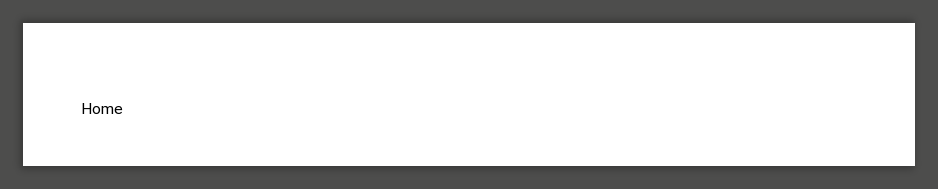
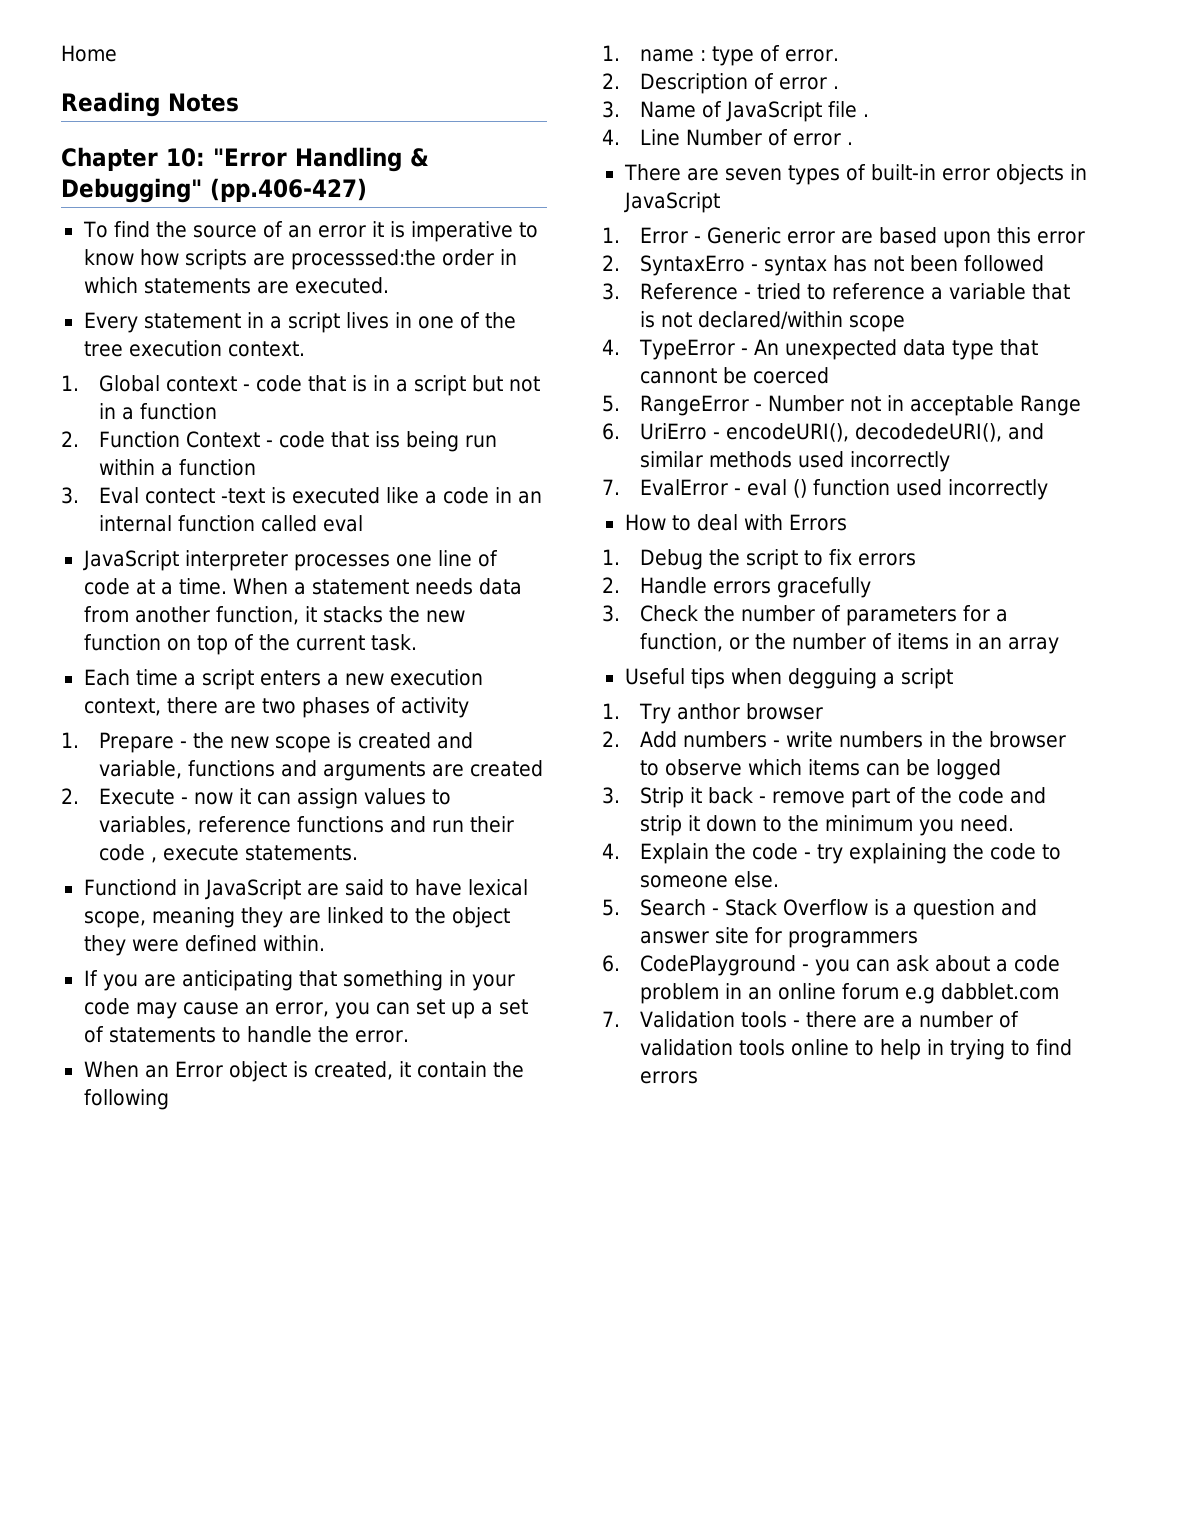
(123, 108) none -> [61,92,239,117] [61,147,429,172] [61,178,367,203] [82,221,538,242] [83,249,517,270] [83,277,389,294] [83,312,516,333] [83,340,305,357] [61,375,541,396] [99,403,218,420] [61,431,498,452] [99,459,257,476] [61,487,543,504] [99,515,364,532] [82,550,498,571] [83,578,522,595] [83,606,465,625] [83,634,417,655] [83,669,483,690] [83,697,469,718] [61,732,474,753] [99,760,544,781] [61,788,452,809] [99,816,515,835] [99,844,359,863] [83,879,528,900] [83,907,510,928] [83,935,325,956] [83,970,515,991] [83,998,528,1019] [83,1026,409,1043] [83,1061,524,1082] [83,1089,169,1110] [602,45,840,66] [602,73,840,94] [602,101,870,122] [602,129,854,146] [623,164,1087,185] [623,192,720,213] [602,227,1086,248] [602,255,1045,276] [602,283,1071,300] [640,311,906,332] [602,339,1039,360] [640,367,830,384] [602,395,1082,416] [602,423,1045,442] [640,451,951,472] [602,479,1049,500] [624,514,847,531] [602,549,917,570] [602,577,872,598] [602,605,1009,626] [640,633,1060,654] [624,668,953,689] [602,703,824,724] [602,731,1067,748] [640,759,1002,780] [602,787,1047,808] [640,815,1015,836] [602,843,1062,864] [640,871,780,888] [602,899,1038,920] [640,927,919,948] [602,955,1061,976] [640,983,1060,1004] [602,1011,1020,1028] [640,1039,1073,1060] [640,1071,699,1084] // Reading Notes // Chapter 10: "Error Handling & Debugging" (pp.406-427) // To find the source of an error it is imperative to know how scripts are processsed:the order in which statements are executed. // Every statement in a script lives in one of the tree execution context. // 1. Global context - code that is in a script but not in a function // 2. Function Context - code that iss being run within a function // 3. Eval contect -text is executed like a code in an internal function called eval // JavaScript interpreter processes one line of code at a time. When a statement needs data from another function, it stacks the new function on top of the current task. // Each time a script enters a new execution context, there are two phases of activity // 1. Prepare - the new scope is created and variable, functions and arguments are created // 2. Execute - now it can assign values to variables, reference functions and run their code , execute statements. // Functiond in JavaScript are said to have lexical scope, meaning they are linked to the object they were defined within. // If you are anticipating that something in your code may cause an error, you can set up a set of statements to handle the error. // When an Error object is created, it contain the following // 1. name : type of error. // 2. Description of error . // 3. Name of JavaScript file . // 4. Line Number of error . // There are seven types of built-in error objects in JavaScript // 1. Error - Generic error are based upon this error // 2. SyntaxErro - syntax has not been followed // 3. Reference - tried to reference a variable that is not declared/within scope // 4. TypeError - An unexpected data type that cannont be coerced // 5. RangeError - Number not in acceptable Range // 6. UriErro - encodeURI(), decodedeURI(), and similar methods used incorrectly // 7. EvalError - eval () function used incorrectly // How to deal with Errors // 1. Debug the script to fix errors // 2. Handle errors gracefully // 3. Check the number of parameters for a function, or the number of items in an array // Useful tips when degguing a script // 1. Try anthor browser // 2. Add numbers - write numbers in the browser to observe which items can be logged // 3. Strip it back - remove part of the code and strip it down to the minimum you need. // 4. Explain the code - try explaining the code to someone else. // 5. Search - Stack Overflow is a question and answer site for programmers // 6. CodePlayground - you can ask about a code problem in an online forum e.g dabblet.com // 7. Validation tools - there are a number of validation tools online to help in trying to find errors

